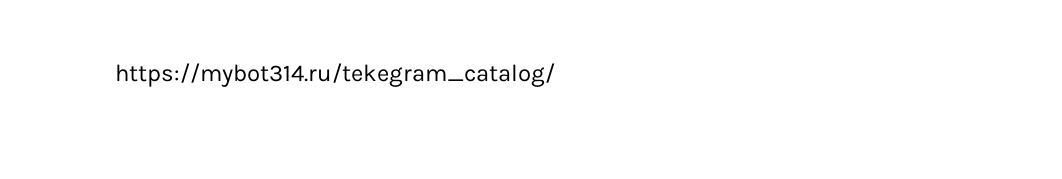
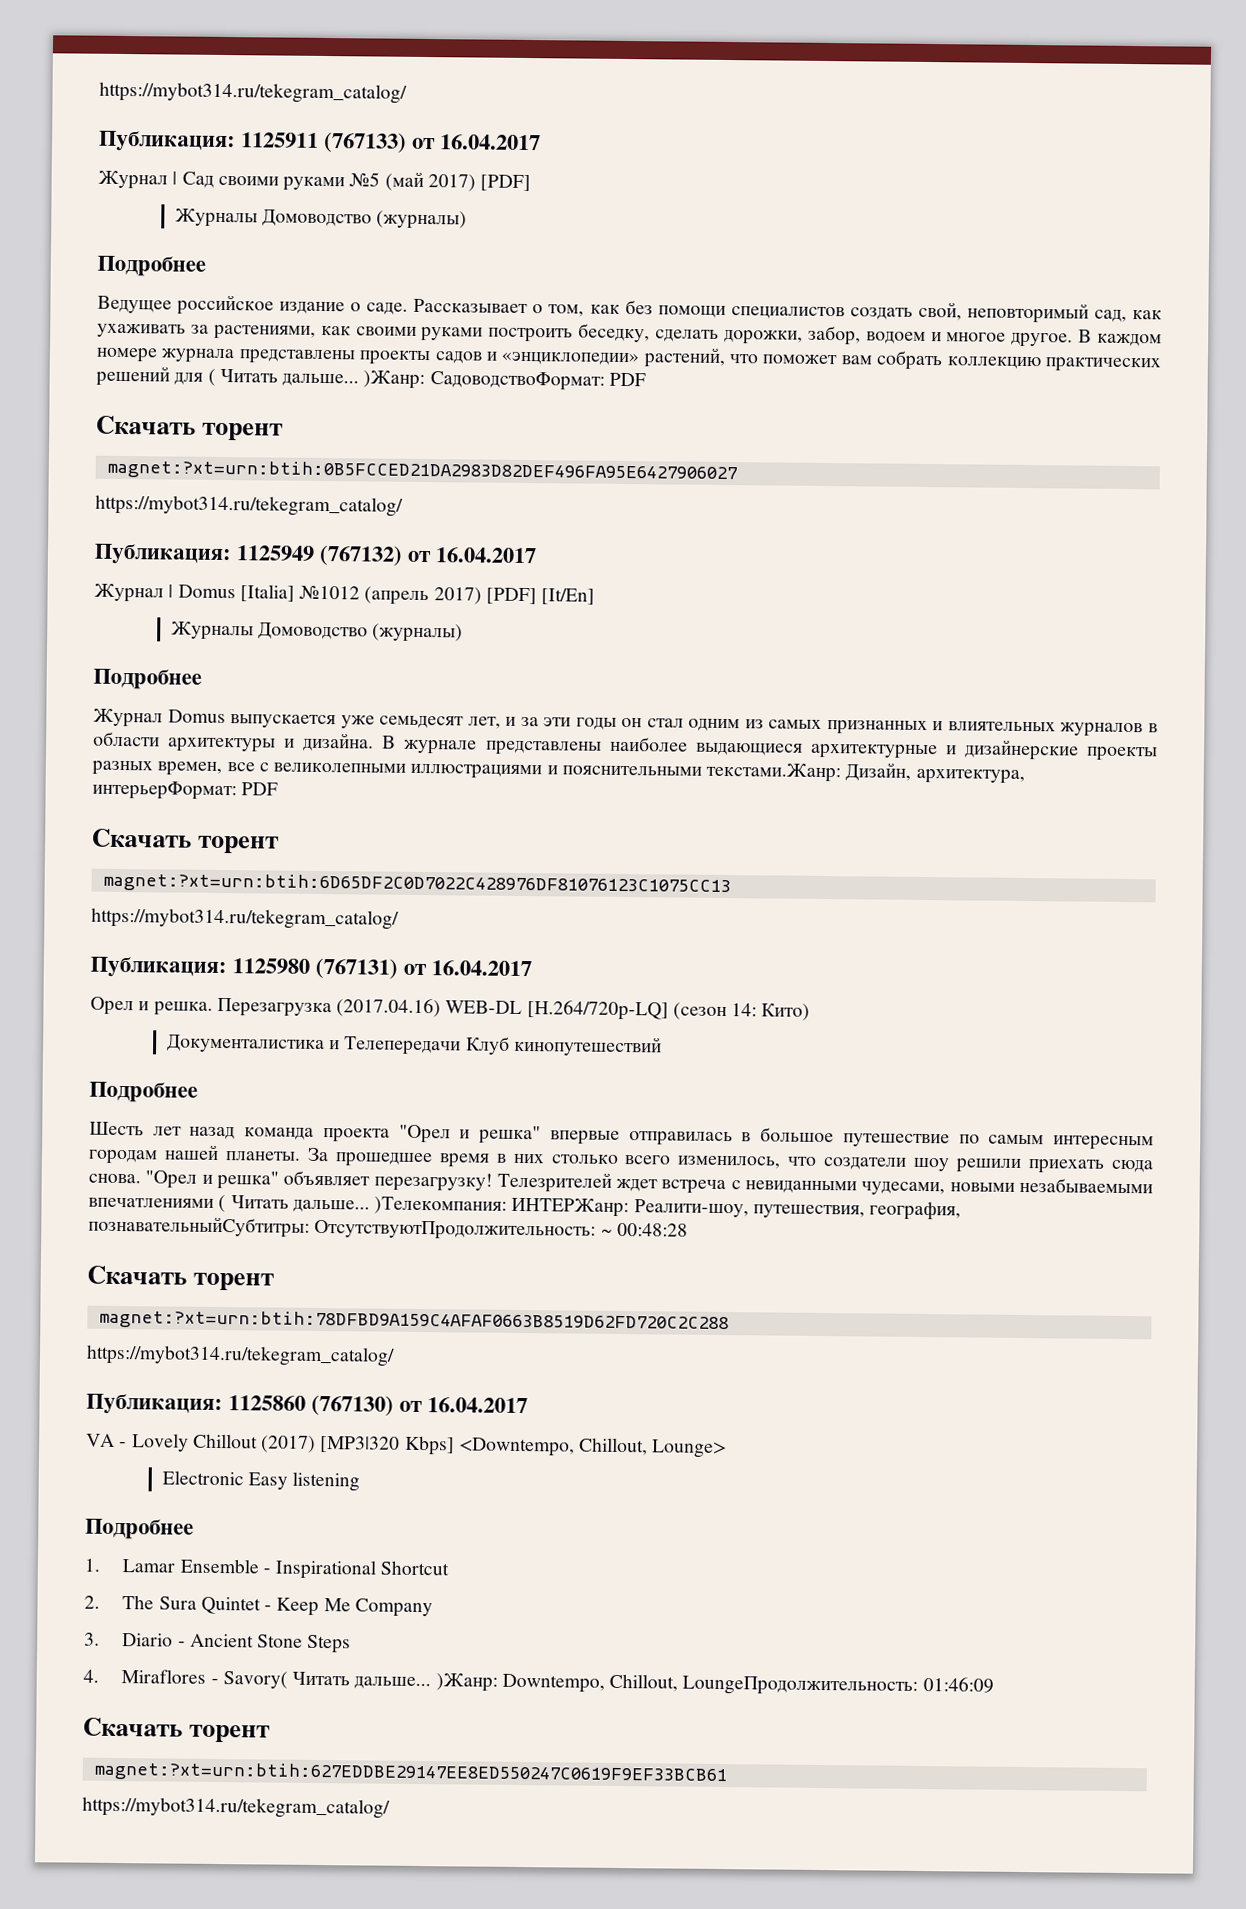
[115,63,555,87] https://mybot314.ru/tekegram_catalog/ -> [99,81,407,104] [98,130,542,153] [98,170,532,192] [174,208,468,230] [97,255,206,277] [97,294,1162,324] [97,323,1162,348] [96,347,1161,373] [95,365,646,391] [96,415,284,441] [106,459,737,484] [95,494,403,517] [94,543,538,566] [94,583,596,606] [170,621,464,643] [93,668,202,690] [93,708,1158,738] [93,731,1158,762] [91,760,1025,784] [92,780,279,801] [92,828,280,854] [102,872,731,897] [91,907,399,930] [90,956,533,979] [90,996,811,1021] [166,1034,662,1057] [89,1081,198,1103] [89,1121,1154,1151] [88,1144,1153,1174] [88,1170,1153,1196] [88,1194,962,1221] [88,1215,688,1241] [87,1265,275,1291] [98,1309,729,1334] [86,1344,395,1367] [86,1393,529,1416] [86,1433,728,1459] [161,1470,361,1492] [85,1518,194,1540] [84,1558,450,1580] [84,1595,433,1618] [84,1632,352,1654] [83,1669,994,1696] [83,1717,271,1743] [93,1761,727,1786] [82,1796,390,1819] https://mybot314.ru/tekegram_catalog/ // Публикация: 1125911 (767133) от 16.04.2017 // Журнал | Сад своими руками №5 (май 2017) [PDF] // Журналы Домоводство (журналы) // Подробнее // Ведущее российское издание о саде. Рассказывает о том, как без помощи специалистов создать свой, неповторимый сад, как ухаживать за растениями, как своими руками построить беседку, сделать дорожки, забор, водоем и многое другое. В каждом номере журнала представлены проекты садов и «энциклопедии» растений, что поможет вам собрать коллекцию практических решений для ( Читать дальше... )Жанр: СадоводствоФормат: PDF // Скачать торент // magnet:?xt=urn:btih:0B5FCCED21DA2983D82DEF496FA95E6427906027 // https://mybot314.ru/tekegram_catalog/ // Публикация: 1125949 (767132) от 16.04.2017 // Журнал | Domus [Italia] №1012 (апрель 2017) [PDF] [It/En] // Журналы Домоводство (журналы) // Подробнее // Журнал Domus выпускается уже семьдесят лет, и за эти годы он стал одним из самыx признанныx и влиятельныx журналов в области арxитектуры и дизайна. В журнале представлены наиболее выдающиеся арxитектурные и дизайнерские проекты разныx времен, все с великолепными иллюстрациями и пояснительными текстами.Жанр: Дизайн, архитектура, интерьерФормат: PDF // Скачать торент // magnet:?xt=urn:btih:6D65DF2C0D7022C428976DF81076123C1075CC13 // https://mybot314.ru/tekegram_catalog/ // Публикация: 1125980 (767131) от 16.04.2017 // Орел и решка. Перезагрузка (2017.04.16) WEB-DL [H.264/720p-LQ] (сезон 14: Кито) // Документалистика и Телепередачи Клуб кинопутешествий // Подробнее // Шесть лет назад команда проекта "Орел и решка" впервые отправилась в большое путешествие по самым интересным городам нашей планеты. За прошедшее время в них столько всего изменилось, что создатели шоу решили приехать сюда снова. "Орел и решка" объявляет перезагрузку! Телезрителей ждет встреча с невиданными чудесами, новыми незабываемыми впечатлениями ( Читать дальше... )Телекомпания: ИНТЕРЖанр: Реалити-шоу, путешествия, география, познавательныйСубтитры: ОтсутствуютПродолжительность: ~ 00:48:28 // Скачать торент // magnet:?xt=urn:btih:78DFBD9A159C4AFAF0663B8519D62FD720C2C288 // https://mybot314.ru/tekegram_catalog/ // Публикация: 1125860 (767130) от 16.04.2017 // VA - Lovely Chillout (2017) [MP3|320 Kbps] <Downtempo, Chillout, Lounge> // Electronic Easy listening // Подробнее // 1. Lamar Ensemble - Inspirational Shortcut // 2. The Sura Quintet - Keep Me Company // 3. Diario - Ancient Stone Steps // 4. Miraflores - Savory( Читать дальше... )Жанр: Downtempo, Chillout, LoungeПродолжительность: 01:46:09 // Скачать торент // magnet:?xt=urn:btih:627EDDBE29147EE8ED550247C0619F9EF33BCB61 // https://mybot314.ru/tekegram_catalog/

